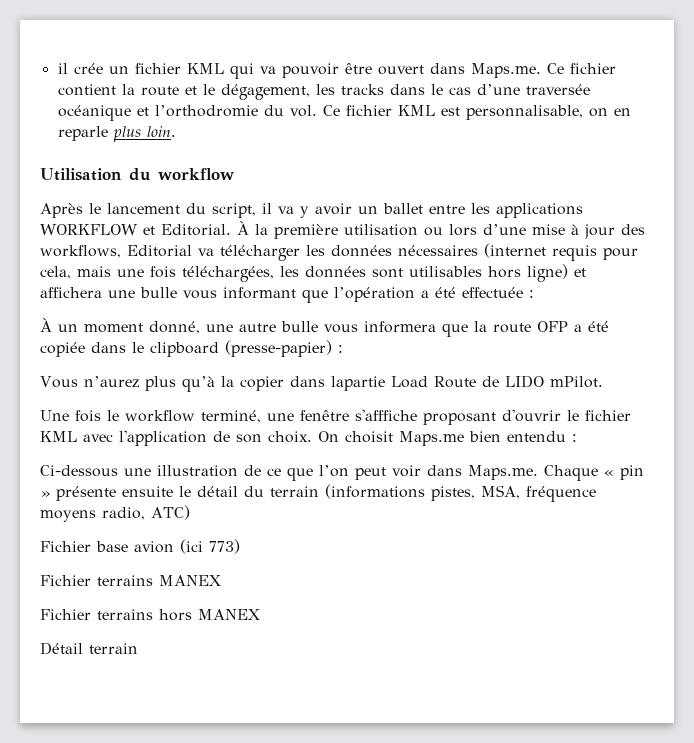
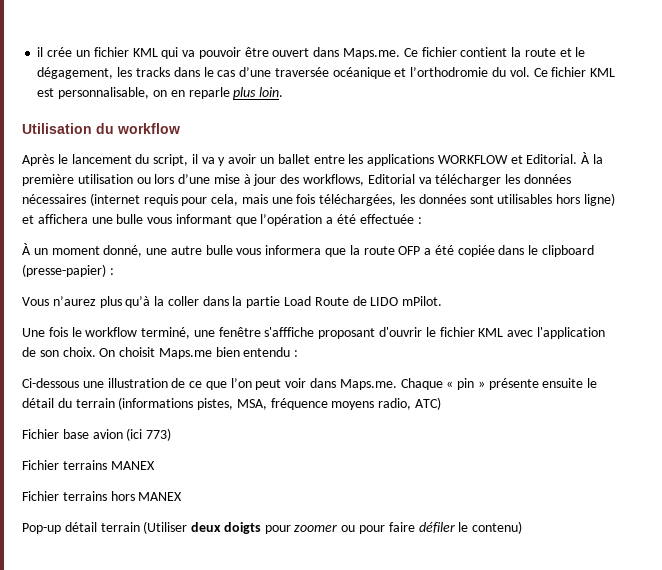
[239,376,385,391] copier dans lapartie -> [167,296,281,308] coller dans la partie
[40,642,138,655] Détail terrain -> [22,521,523,534] Pop-up détail terrain (Utiliser deux doigts pour zoomer ou pour faire défiler le contenu)

